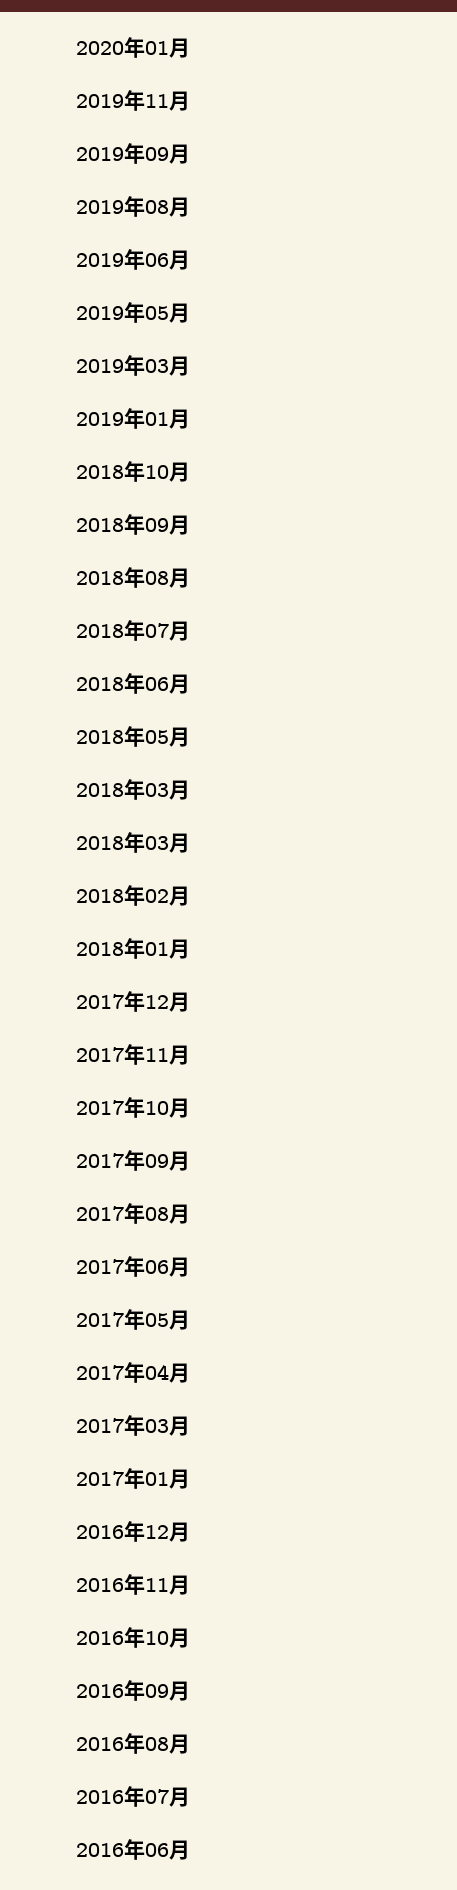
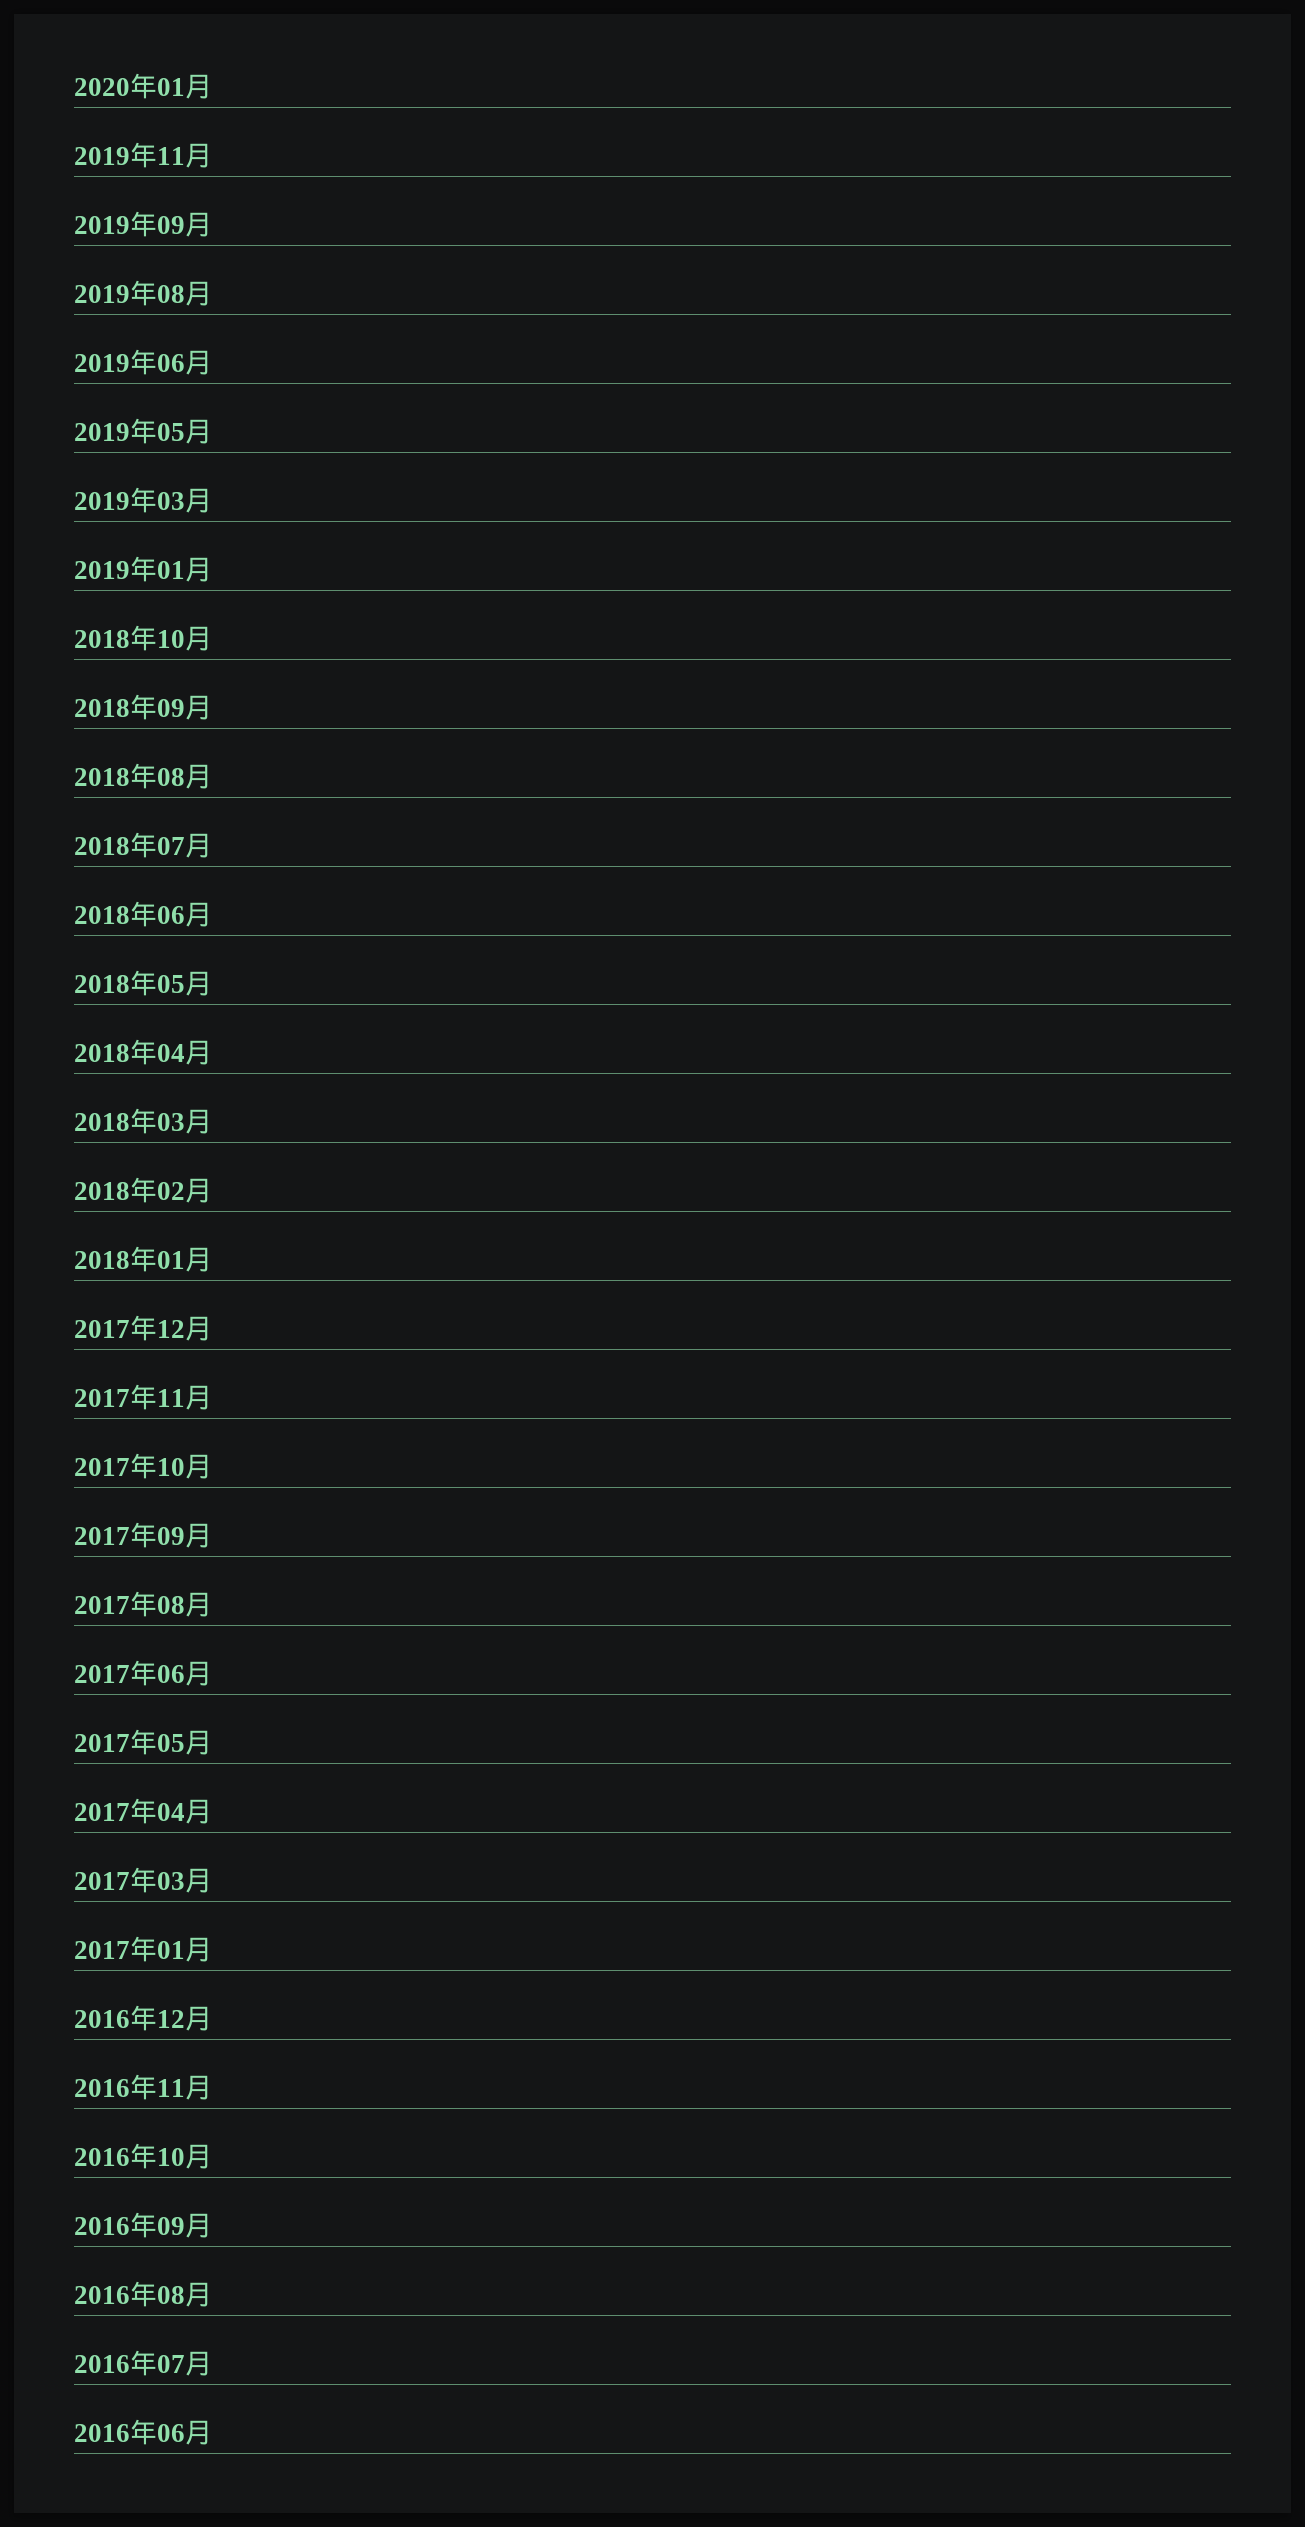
[145,783,169,797] 03 -> [157,1044,185,1062] 04

